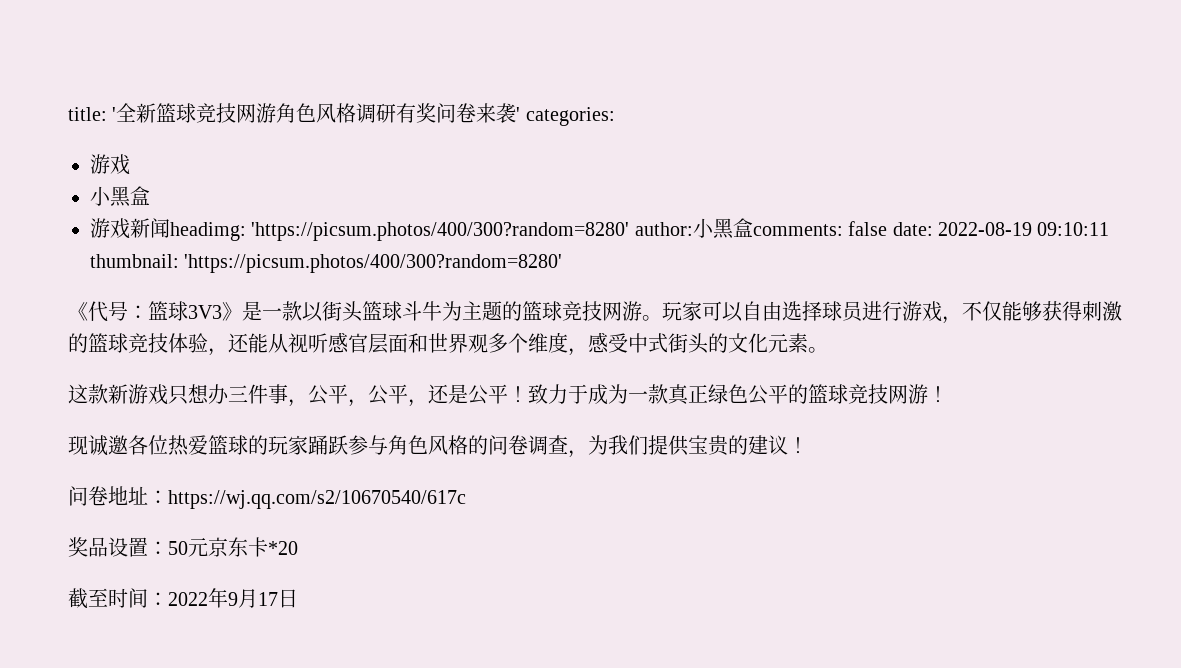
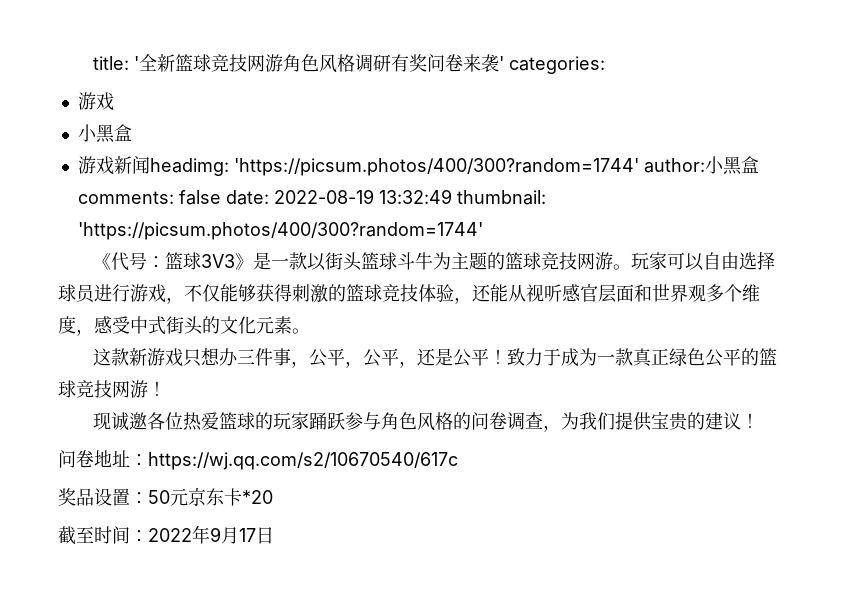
[251,222,630,241] 'https://picsum.photos/400/300?random=8280' -> [233,158,639,176] 'https://picsum.photos/400/300?random=1744'
[1037,222,1110,236] [90,254,563,273] 09:10:11 thumbnail: 'https://picsum.photos/400/300?random=8280' -> [378,189,546,205] [77,222,483,240] 13:32:49 thumbnail: 'https://picsum.photos/400/300?random=1744'

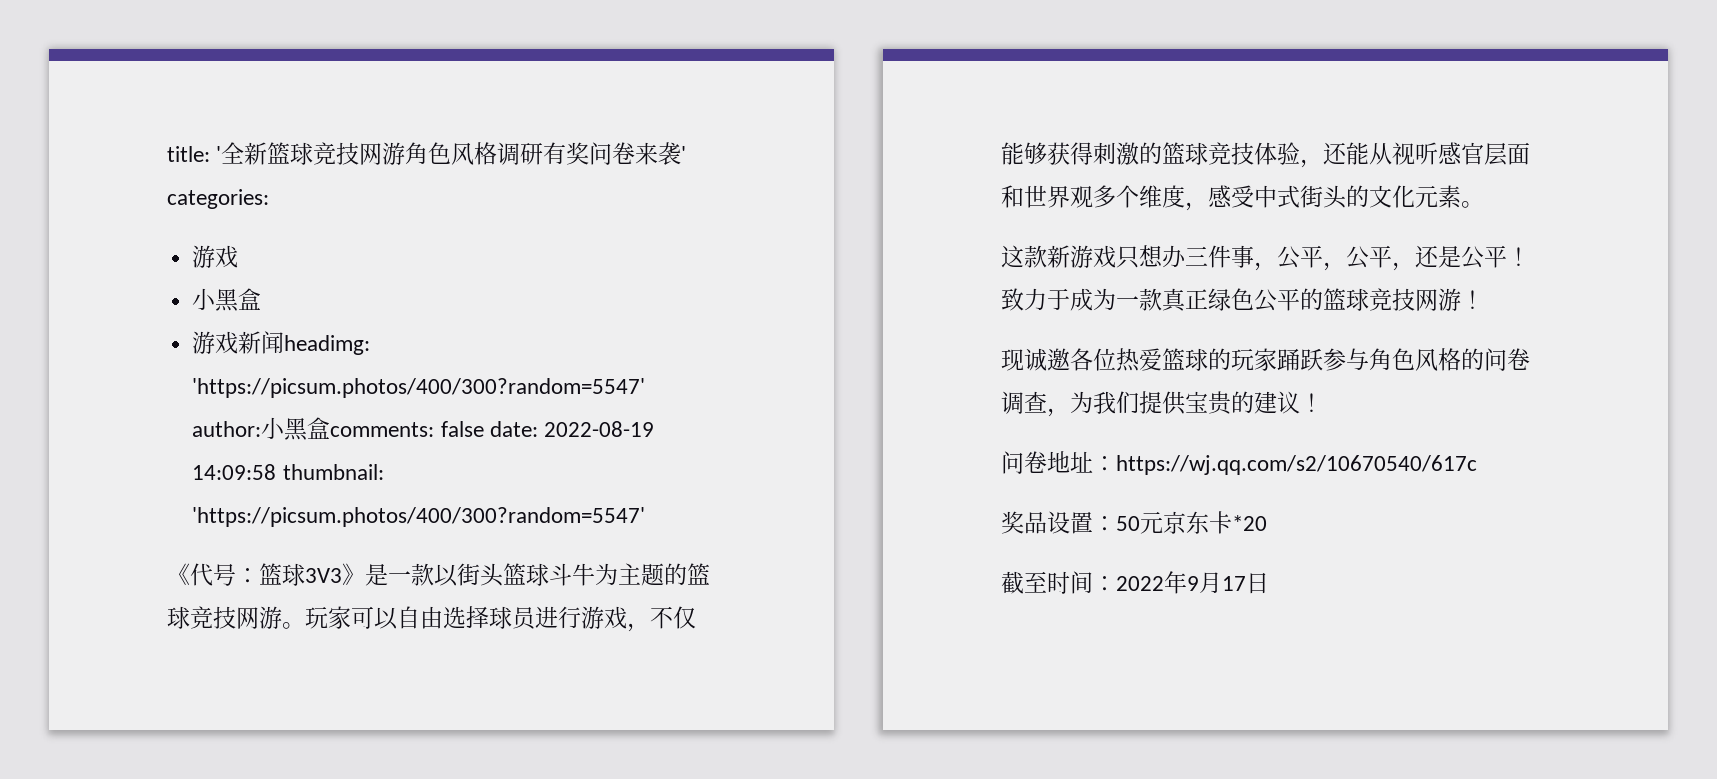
[233,158,639,176] 'https://picsum.photos/400/300?random=1744' -> [192,378,646,398] 'https://picsum.photos/400/300?random=5547'
[378,189,546,205] [77,222,483,240] 13:32:49 thumbnail: 'https://picsum.photos/400/300?random=1744' -> [192,464,384,480] [192,507,646,527] 14:09:58 thumbnail: 'https://picsum.photos/400/300?random=5547'

